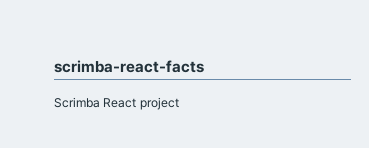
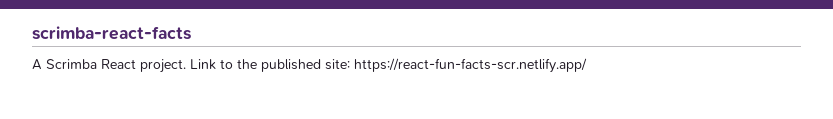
(204, 66) none -> [32,59,42,70] A
[139,97,179,110] project -> [140,58,587,73] project. Link to the published site: https://react-fun-facts-scr.netlify.app/

